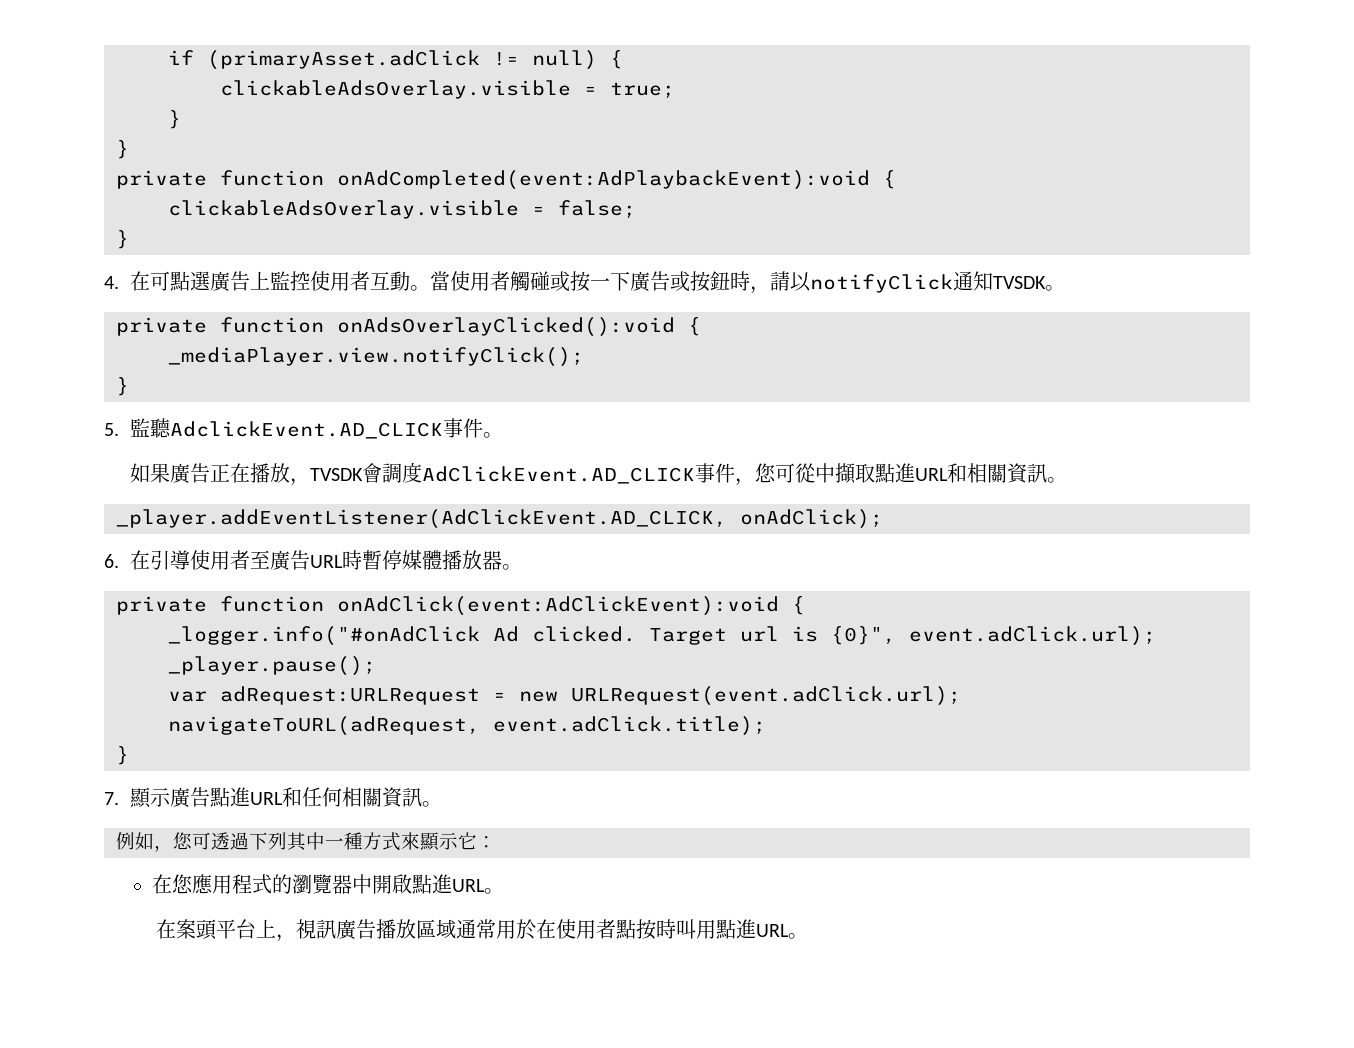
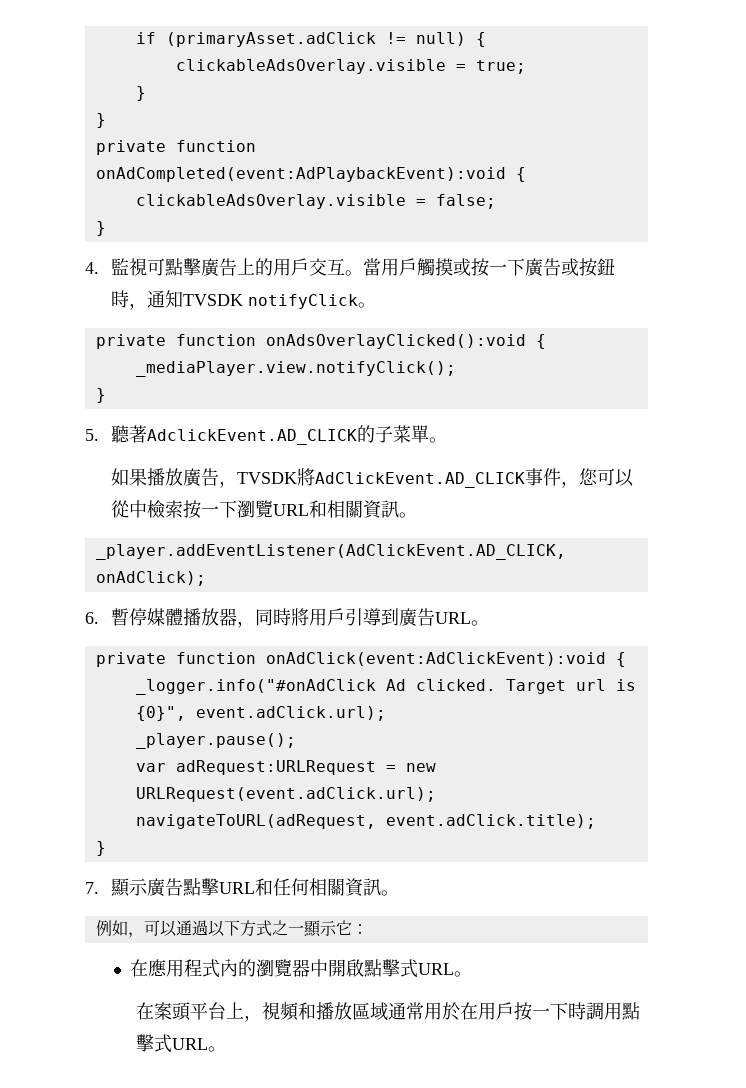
[130,271,551,292] 在可點選廣告上監控使用者互動。當使用者觸碰 -> [110,258,453,277] 監視可點擊廣告上的用戶交互。當用戶觸摸
[770,271,954,293] 請以notifyClick -> (147, 306) none
(1047, 282) none -> [247,294,358,309] notifyClick
[130,418,504,439] [130,462,916,486] 監聽AdclickEvent.AD_CLICK事件。 // 如果廣告正在播放，TVSDK會調度AdClickEvent.AD_CLICK事件，您可從中擷取點進 -> [110,425,447,445] [110,468,634,488] [110,500,273,519] 聽著AdclickEvent.AD_CLICK的子菜單。 // 如果播放廣告，TVSDK將AdClickEvent.AD_CLICK事件，您可以從中檢索按一下瀏覽
[130,550,503,571] 在引導使用者至廣告URL時暫停媒體播放器 -> [110,608,471,628] 暫停媒體播放器，同時將用戶引導到廣告URL
[230,787,251,807] 進 -> [200,878,219,896] 擊
[173,832,420,851] 您可透過下列其中一種方式來 -> [143,920,304,937] 可以通過以下方式之一
[172,874,194,894] 您 -> (149, 968) none
(273, 884) none -> [220,959,239,977] 內
[432,874,453,894] 進 -> [382,959,419,978] 擊式
[316,919,377,940] 訊廣告 -> [280,1002,317,1021] 頻和
[556,919,757,940] 使用者點按時叫用點進 -> [478,1002,641,1021] [136,1034,173,1053] 用戶按一下時調用點擊式

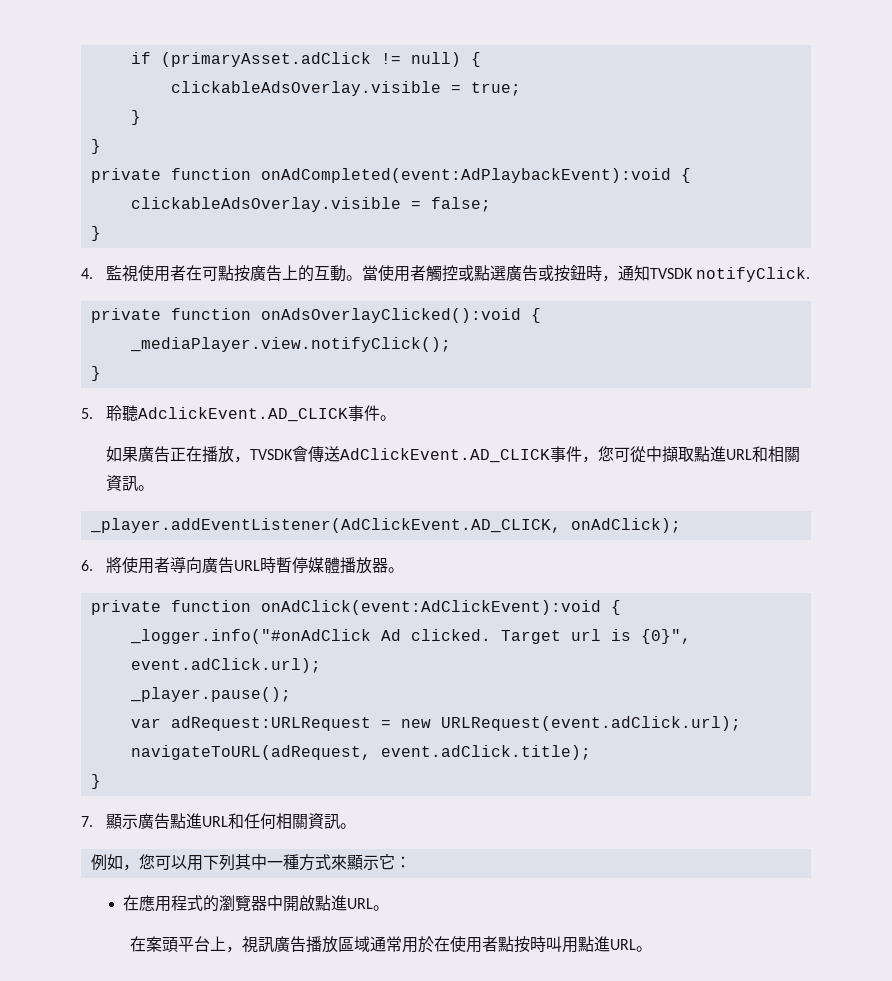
[146,258,525,277] 可點擊廣告上的用戶交互。當用戶觸摸或按一下 -> [137,265,506,282] 使用者在可點按廣告上的互動。當使用者觸控或點選
[247,294,376,309] notifyClick。 -> [695,267,810,282] notifyClick.
[110,425,447,445] [110,468,634,488] [110,500,273,519] 聽著AdclickEvent.AD_CLICK的子菜單。 // 如果播放廣告，TVSDK將AdClickEvent.AD_CLICK事件，您可以從中檢索按一下瀏覽 -> [105,405,396,422] [105,446,726,463] 聆聽AdclickEvent.AD_CLICK事件。 // 如果廣告正在播放，TVSDK會傳送AdClickEvent.AD_CLICK事件，您可從中擷取點進
[110,608,471,628] 暫停媒體播放器，同時將用戶引導到廣告URL -> [105,556,388,574] 將使用者導向廣告URL時暫停媒體播放器
[200,878,219,896] 擊 -> [185,813,202,829] 進
[143,920,304,937] 可以通過以下方式之一 -> [138,854,347,871] 您可以用下列其中一種方式來
[220,959,239,977] 內 -> (204, 903) none
[382,959,419,978] 擊式 -> [331,895,348,911] 進
[280,1002,317,1021] 頻和 -> [258,936,307,953] 訊廣告
[478,1002,641,1021] [136,1034,173,1053] 用戶按一下時調用點擊式 -> [450,936,611,953] 使用者點按時叫用點進

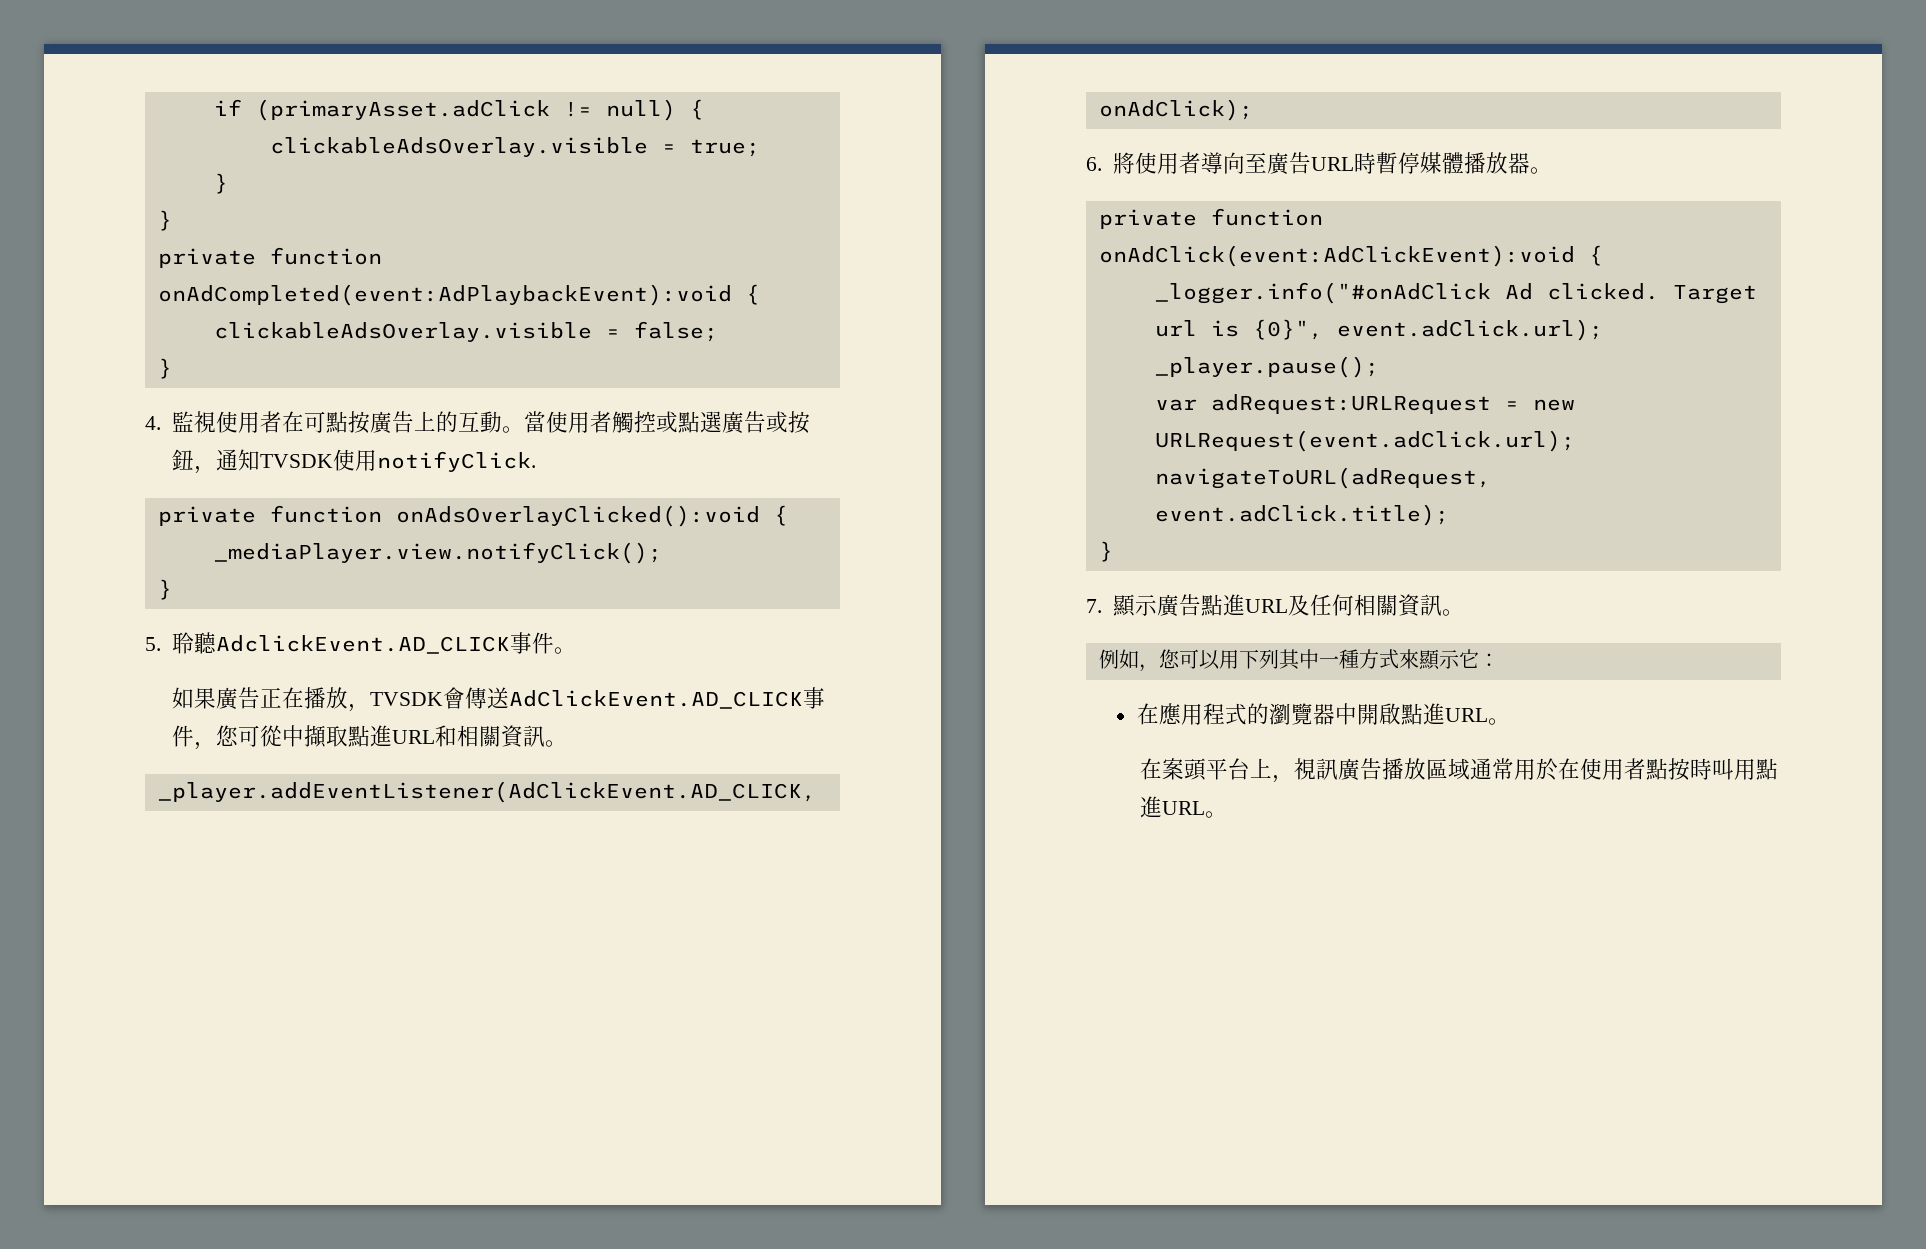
[585,265,602,281] 時 -> (194, 460) none
(693, 273) none -> [332,449,377,471] 使用
(202, 565) none -> [1244,152,1267,173] 至
[227,813,244,829] 和 -> [1287,595,1310,616] 及

